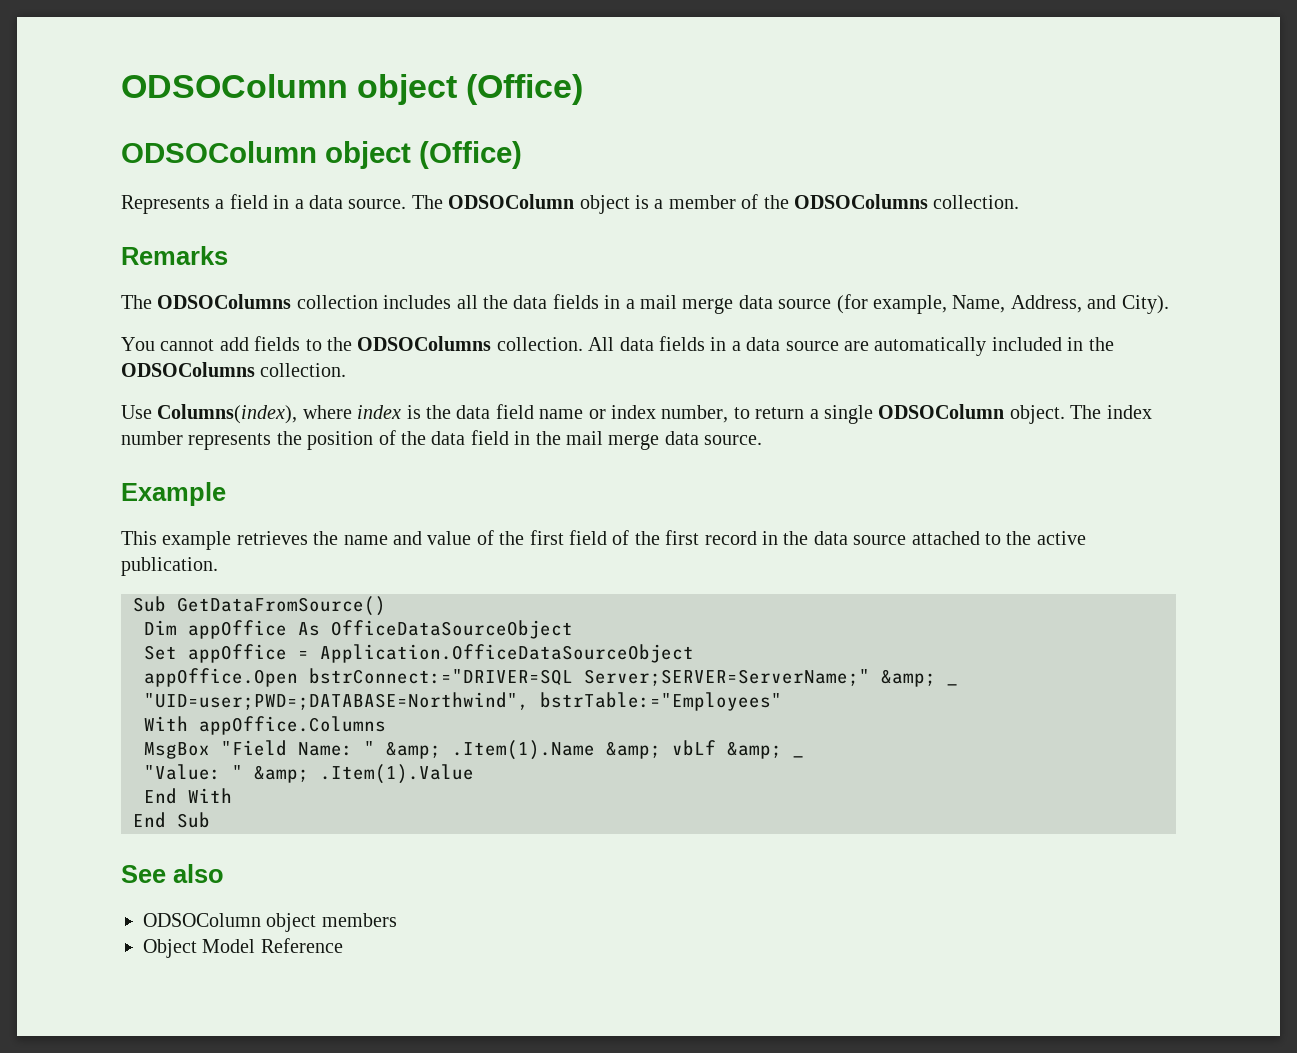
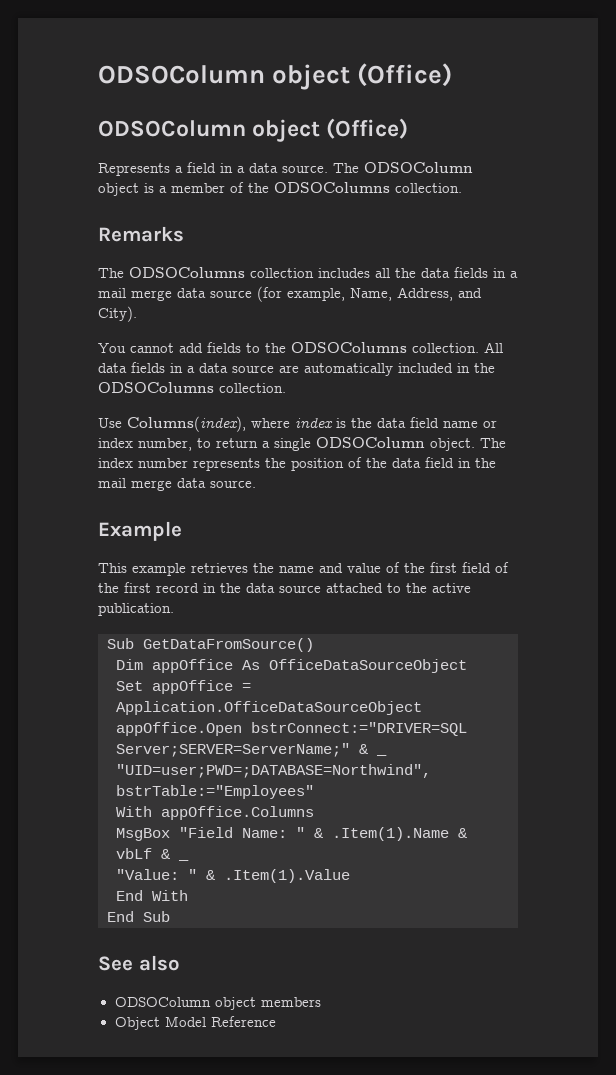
[881,669,936,687] &amp; -> [359,744,368,754] &
[386,740,782,760] &amp; .Item(1).Name &amp; vbLf &amp; -> [314,827,467,841] [116,848,170,859] & .Item(1).Name & vbLf &
[254,765,309,783] &amp; -> [206,870,215,880] &

